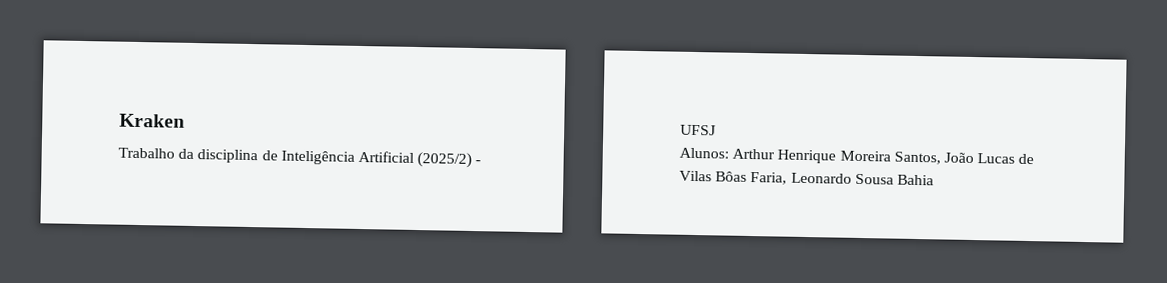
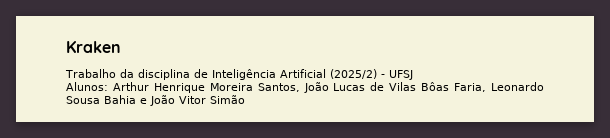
(934, 180) none -> [140,95,245,106] e João Vitor Simão

